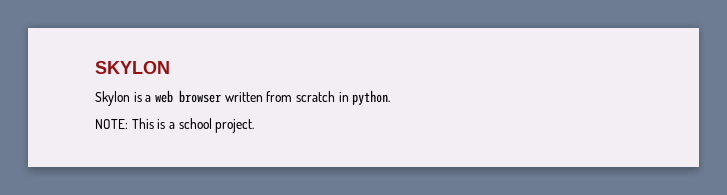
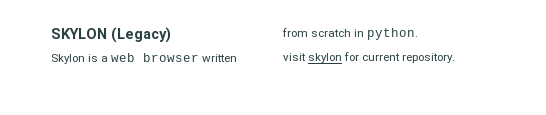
(170, 67) none -> [111,27,171,43] (Legacy)
[95,118,255,133] NOTE: This is a school project. -> [283,52,456,63] visit skylon for current repository.

